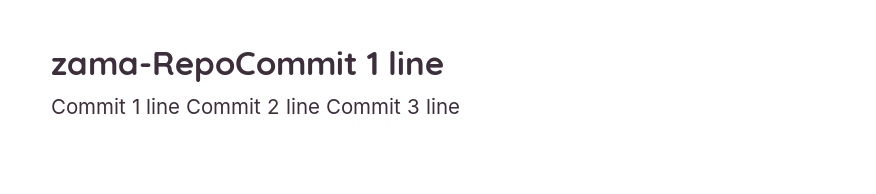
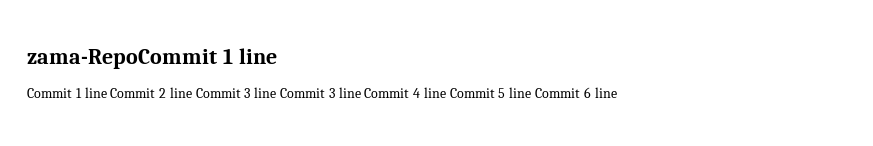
(460, 105) none -> [280,87,617,98] Commit 3 line Commit 4 line Commit 5 line Commit 6 line

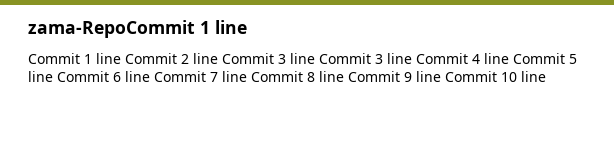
(617, 92) none -> [154,71,546,82] Commit 7 line Commit 8 line Commit 9 line Commit 10 line

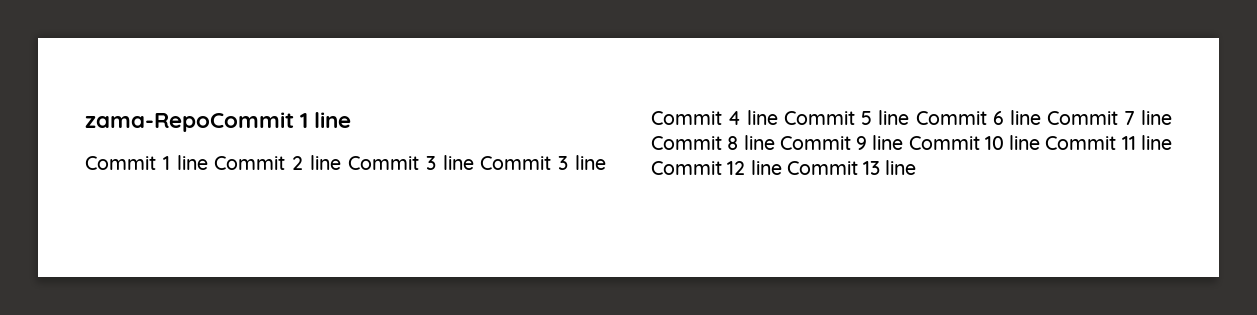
(546, 76) none -> [1045,135,1172,150] [651,160,917,175] Commit 11 line Commit 12 line Commit 13 line

